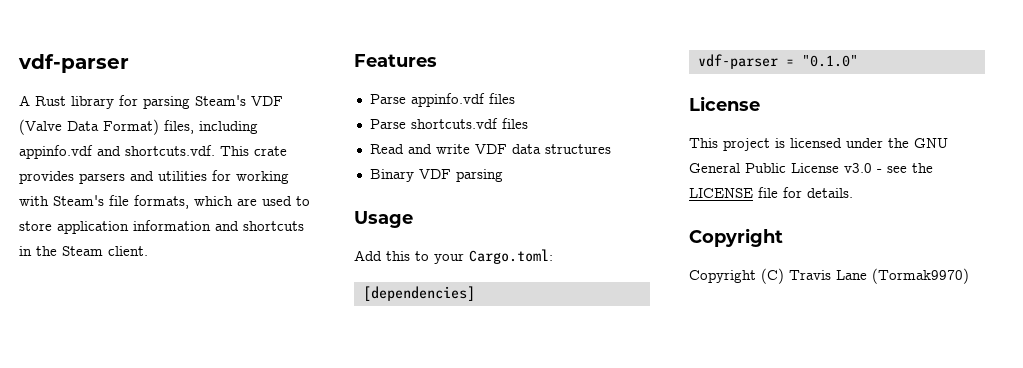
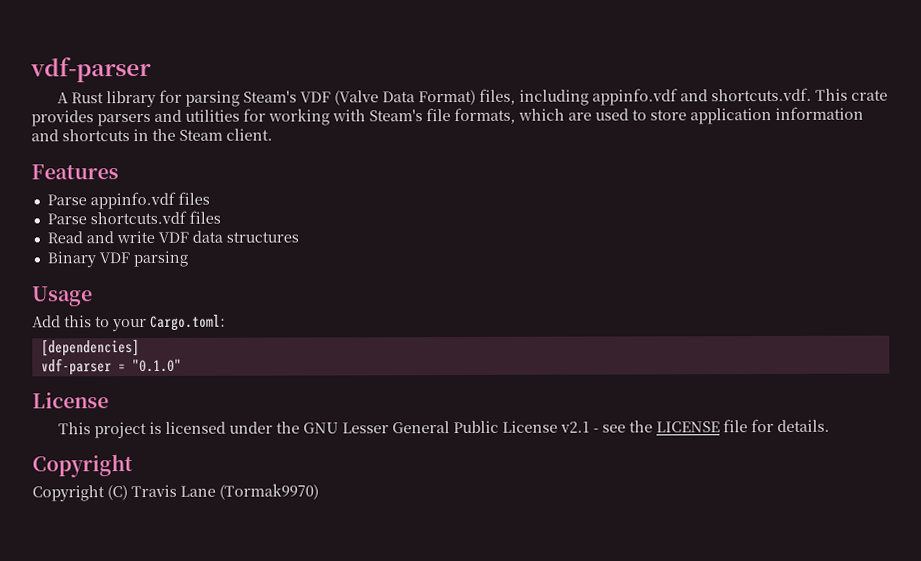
(948, 143) none -> [342,422,390,434] Lesser
[844,163,872,173] v3.0 -> [560,421,591,433] v2.1

